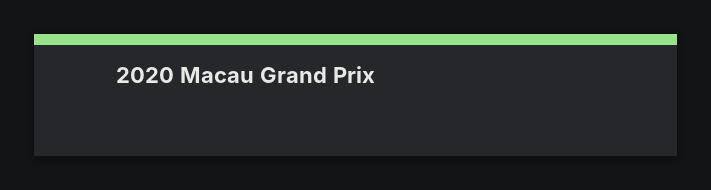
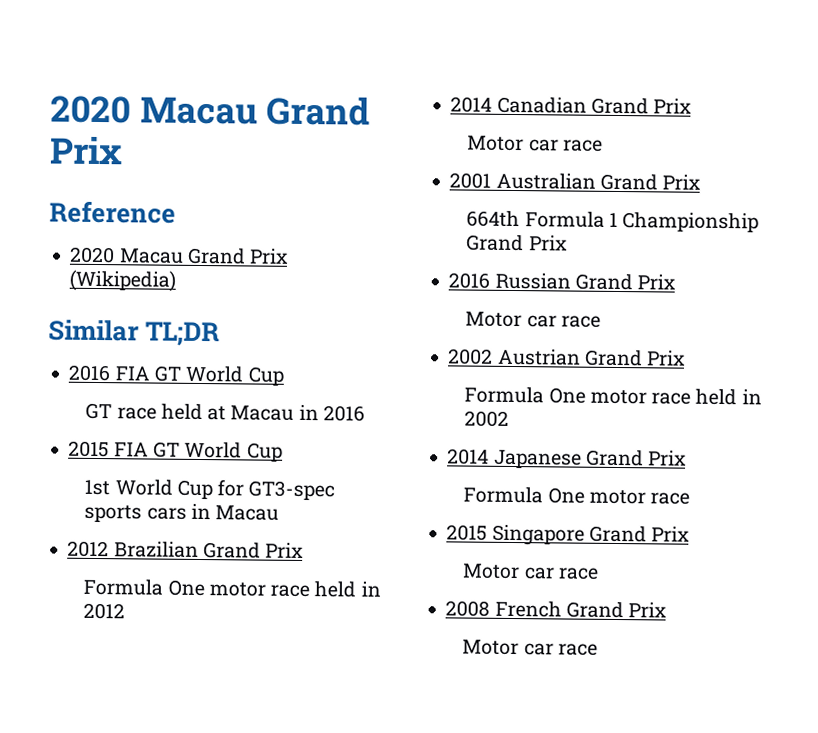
[116,66,375,83] 2020 Macau Grand Prix -> [50,95,371,126] [49,135,123,165] [49,200,176,224] [69,246,290,265] [69,269,177,292] [48,319,221,347] [68,364,284,386] [85,402,365,422] [68,440,283,462] [84,479,336,501] [84,503,280,523] [67,540,305,559] [83,578,381,598] [83,602,126,620] [450,96,693,115] [467,135,603,152] [449,172,702,191] [466,210,760,233] [466,234,568,252] [448,272,677,291] [465,311,601,328] [448,348,687,367] [464,386,762,406] [464,410,510,427] [447,448,688,469] [463,486,691,505] [446,524,691,546] [462,563,599,580] [445,600,668,619] [462,639,598,656] 2020 Macau Grand Prix // Reference // 2020 Macau Grand Prix (Wikipedia) // Similar TL;DR // 2016 FIA GT World Cup // GT race held at Macau in 2016 // 2015 FIA GT World Cup // 1st World Cup for GT3-spec sports cars in Macau // 2012 Brazilian Grand Prix // Formula One motor race held in 2012 // 2014 Canadian Grand Prix // Motor car race // 2001 Australian Grand Prix // 664th Formula 1 Championship Grand Prix // 2016 Russian Grand Prix // Motor car race // 2002 Austrian Grand Prix // Formula One motor race held in 2002 // 2014 Japanese Grand Prix // Formula One motor race // 2015 Singapore Grand Prix // Motor car race // 2008 French Grand Prix // Motor car race

